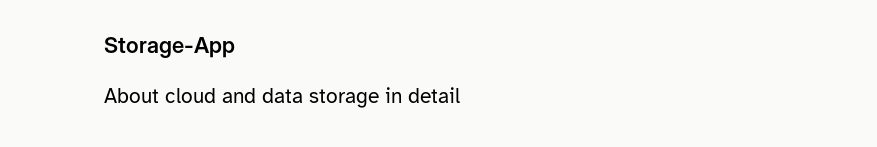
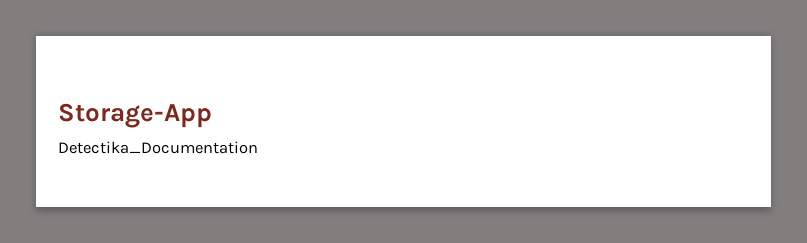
[104,87,460,108] About cloud and data storage in detail -> [58,141,258,154] Detectika_Documentation

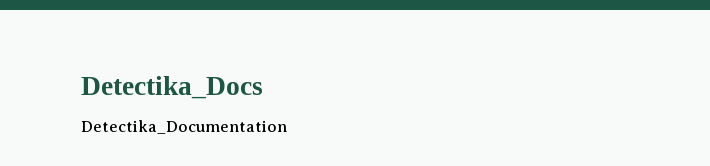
[58,103,212,128] Storage-App -> [81,76,263,99] Detectika_Docs

